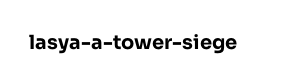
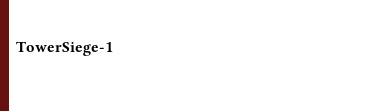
[29,34,237,54] lasya-a-tower-siege -> [16,41,113,56] TowerSiege-1

